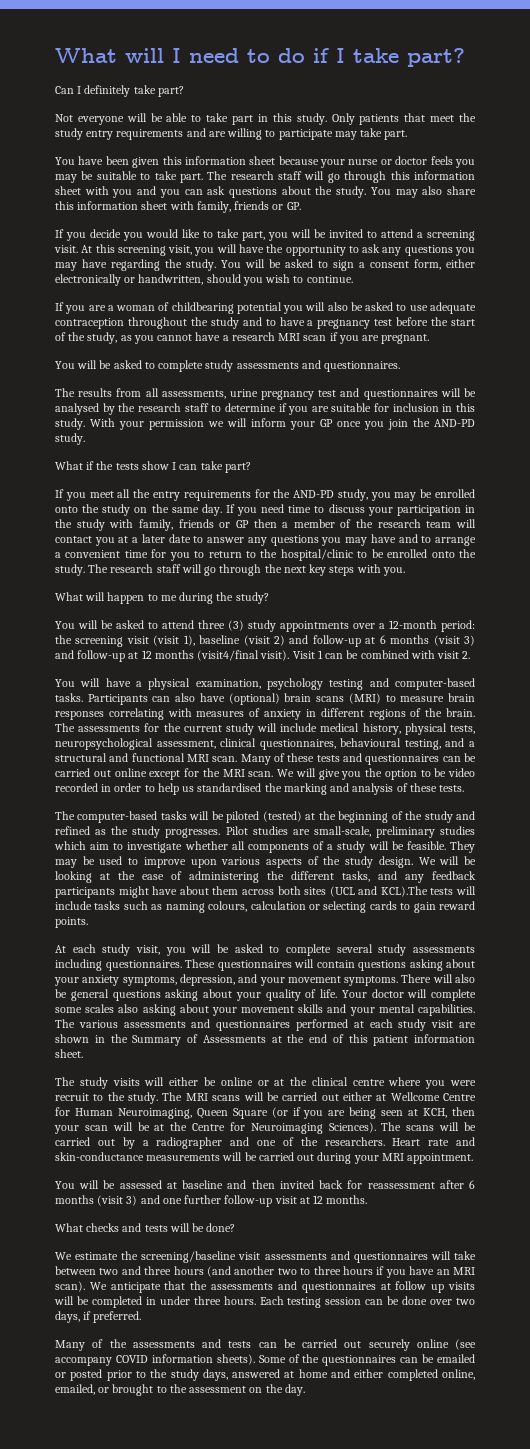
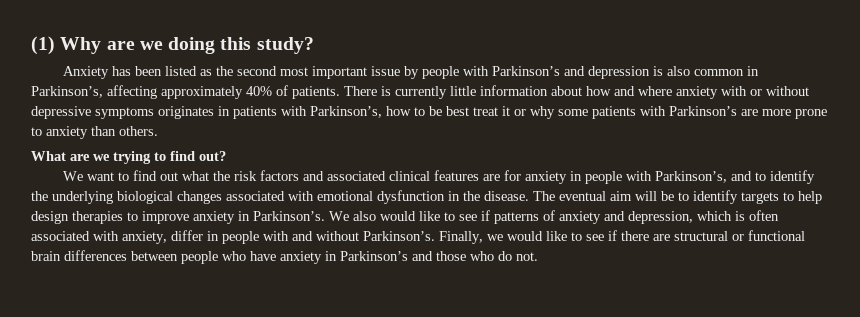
[55,48,465,67] [55,85,184,97] [55,113,477,125] [55,128,408,140] [55,156,475,168] [55,171,475,183] [55,186,477,198] [55,201,301,213] [55,229,475,241] [54,244,475,256] [55,259,475,271] [55,274,353,286] [55,302,476,314] [55,317,476,329] [55,332,430,344] [55,360,401,372] [55,388,477,400] [55,403,476,415] [55,418,475,430] [55,433,85,445] [55,461,251,473] [55,489,475,501] [55,504,475,516] [55,519,477,531] [55,534,477,546] [55,549,476,561] [55,564,405,576] [55,592,269,604] [55,620,475,632] [55,635,476,647] [55,650,471,662] [55,678,475,690] [55,693,476,705] [55,708,475,720] [55,723,476,735] [55,738,475,750] [55,753,476,765] [55,768,475,780] [55,783,465,795] [55,811,475,823] [55,826,475,838] [54,841,475,853] [55,856,477,868] [55,871,476,883] [55,886,476,898] [55,901,476,913] [55,917,88,928] [55,944,476,956] [55,959,475,971] [54,974,475,986] [55,989,476,1001] [55,1004,475,1016] [55,1019,477,1031] [55,1034,475,1046] [55,1049,83,1058] [55,1077,476,1089] [55,1092,476,1104] [55,1107,475,1119] [54,1122,477,1134] [55,1137,475,1149] [55,1152,474,1164] [55,1180,475,1189] [55,1195,368,1207] [55,1223,236,1232] [55,1251,477,1263] [55,1266,475,1278] [55,1281,475,1293] [54,1296,476,1308] [55,1311,142,1323] [55,1339,476,1351] [55,1354,475,1366] [55,1369,476,1381] [55,1384,305,1396] What will I need to do if I take part? // Can I definitely take part? // Not everyone will be able to take part in this study. Only patients that meet the study entry requirements and are willing to participate may take part. // You have been given this information sheet because your nurse or doctor feels you may be suitable to take part. The research staff will go through this information sheet with you and you can ask questions about the study. You may also share this information sheet with family, friends or GP. // If you decide you would like to take part, you will be invited to attend a screening visit. At this screening visit, you will have the opportunity to ask any questions you may have regarding the study. You will be asked to sign a consent form, either electronically or handwritten, should you wish to continue. // If you are a woman of childbearing potential you will also be asked to use adequate contraception throughout the study and to have a pregnancy test before the start of the study, as you cannot have a research MRI scan if you are pregnant. // You will be asked to complete study assessments and questionnaires. // The results from all assessments, urine pregnancy test and questionnaires will be analysed by the research staff to determine if you are suitable for inclusion in this study. With your permission we will inform your GP once you join the AND-PD study. // What if the tests show I can take part? // If you meet all the entry requirements for the AND-PD study, you may be enrolled onto the study on the same day. If you need time to discuss your participation in the study with family, friends or GP then a member of the research team will contact you at a later date to answer any questions you may have and to arrange a convenient time for you to return to the hospital/clinic to be enrolled onto the study. The research staff will go through the next key steps with you. // What will happen to me during the study? // You will be asked to attend three (3) study appointments over a 12-month period: the screening visit (visit 1), baseline (visit 2) and follow-up at 6 months (visit 3) and follow-up at 12 months (visit4/final visit). Visit 1 can be combined with visit 2. // You will have a physical examination, psychology testing and computer-based tasks. Participants can also have (optional) brain scans (MRI) to measure brain responses correlating with measures of anxiety in different regions of the brain. The assessments for the current study will include medical history, physical tests, neuropsychological assessment, clinical questionnaires, behavioural testing, and a structural and functional MRI scan. Many of these tests and questionnaires can be carried out online except for the MRI scan. We will give you the option to be video recorded in order to help us standardised the marking and analysis of these tests. // The computer-based tasks will be piloted (tested) at the beginning of the study and refined as the study progresses. Pilot studies are small-scale, preliminary studies which aim to investigate whether all components of a study will be feasible. They may be used to improve upon various aspects of the study design. We will be looking at the ease of administering the different tasks, and any feedback participants might have about them across both sites (UCL and KCL).The tests will include tasks such as naming colours, calculation or selecting cards to gain reward points. // At each study visit, you will be asked to complete several study assessments including questionnaires. These questionnaires will contain questions asking about your anxiety symptoms, depression, and your movement symptoms. There will also be general questions asking about your quality of life. Your doctor will complete some scales also asking about your movement skills and your mental capabilities. The various assessments and questionnaires performed at each study visit are shown in the Summary of Assessments at the end of this patient information sheet. // The study visits will either be online or at the clinical centre where you were recruit to the study. The MRI scans will be carried out either at Wellcome Centre for Human Neuroimaging, Queen Square (or if you are being seen at KCH, then your scan will be at the Centre for Neuroimaging Sciences). The scans will be carried out by a radiographer and one of the researchers. Heart rate and skin-conductance measurements will be carried out during your MRI appointment. // You will be assessed at baseline and then invited back for reassessment after 6 months (visit 3) and one further follow-up visit at 12 months. // What checks and tests will be done? // We estimate the screening/baseline visit assessments and questionnaires will take between two and three hours (and another two to three hours if you have an MRI scan). We anticipate that the assessments and questionnaires at follow up visits will be completed in under three hours. Each testing session can be done over two days, if preferred. // Many of the assessments and tests can be carried out securely online (see accompany COVID information sheets). Some of the questionnaires can be emailed or posted prior to the study days, answered at home and either completed online, emailed, or brought to the assessment on the day. -> [31,36,314,55] [62,66,759,79] [31,85,809,99] [31,106,827,119] [31,126,158,139] [31,151,226,164] [62,170,815,184] [31,190,822,204] [31,210,779,224] [31,230,805,244] [31,250,538,264] (1) Why are we doing this study? // Anxiety has been listed as the second most important issue by people with Parkinson’s and depression is also common in Parkinson’s, affecting approximately 40% of patients. There is currently little information about how and where anxiety with or without depressive symptoms originates in patients with Parkinson’s, how to be best treat it or why some patients with Parkinson’s are more prone to anxiety than others. // What are we trying to find out? // We want to find out what the risk factors and associated clinical features are for anxiety in people with Parkinson’s, and to identify the underlying biological changes associated with emotional dysfunction in the disease. The eventual aim will be to identify targets to help design therapies to improve anxiety in Parkinson’s. We also would like to see if patterns of anxiety and depression, which is often associated with anxiety, differ in people with and without Parkinson’s. Finally, we would like to see if there are structural or functional brain differences between people who have anxiety in Parkinson’s and those who do not.

